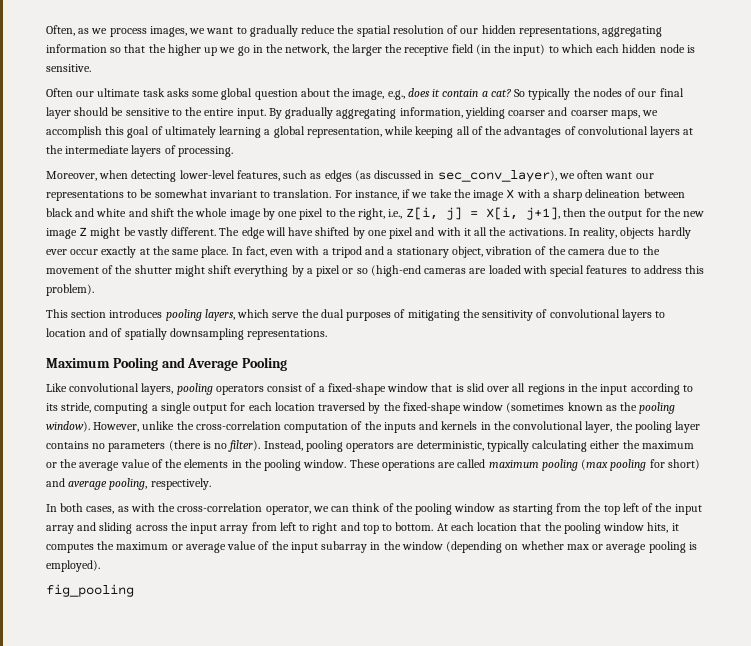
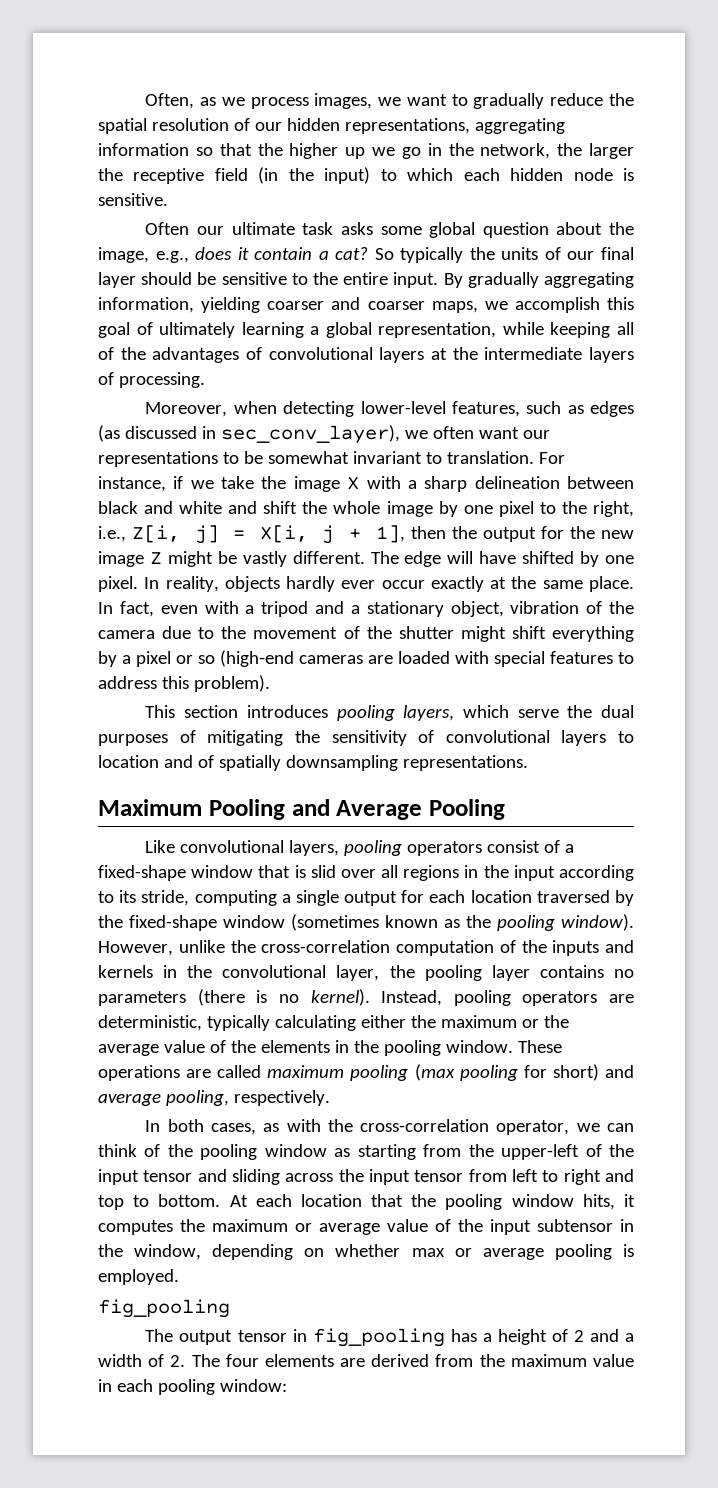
[592,88,622,97] nodes -> [501,247,539,260] units
[525,207,560,220] j+1], -> [322,525,405,544] j + 1],
[389,227,566,239] pixel and with it all the activations. -> [98,576,138,592] pixel.
[228,440,261,452] filter). -> [310,989,370,1006] kernel).
[603,503,702,515] [46,525,74,534] top left of the input array -> [501,1144,634,1160] [98,1169,193,1185] upper-left of the input tensor
[220,525,249,534] array -> [414,1170,464,1182] tensor
[321,541,503,553] subarray in the window (depending -> [537,1219,634,1232] [98,1244,294,1260] subtensor in the window, depending
[46,560,100,572] [46,584,134,597] employed). // fig_pooling -> [98,1269,179,1285] [98,1299,230,1318] [145,1328,634,1347] [98,1354,634,1367] [98,1379,287,1395] employed. // fig_pooling // The output tensor in fig_pooling has a height of 2 and a width of 2. The four elements are derived from the maximum value in each pooling window:

